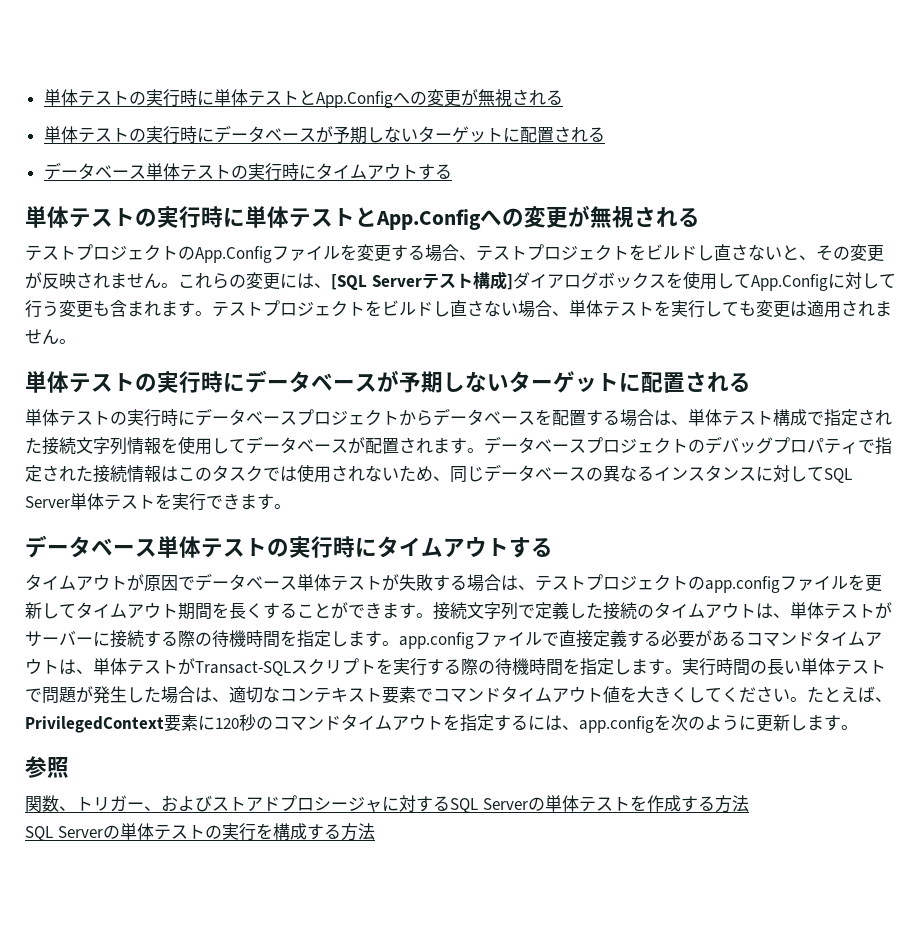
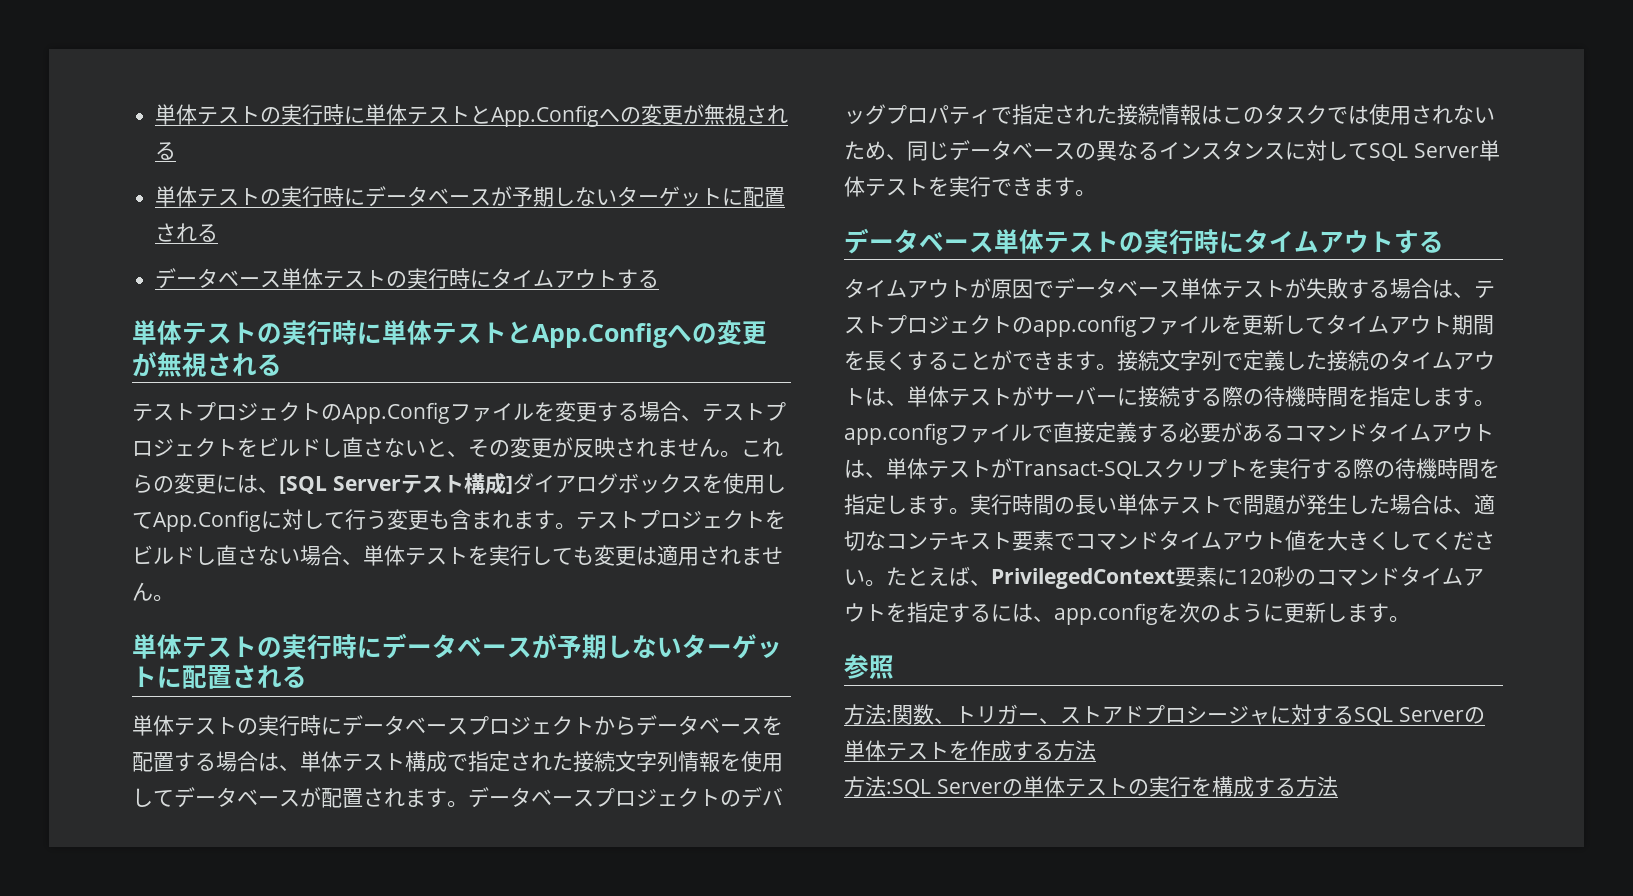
(69, 767) none -> [844,704,892,725] 方法:
[161,795,212,812] および -> (1060, 721) none
[25,826,53,841] SQL -> [844,776,931,797] 方法:SQL

